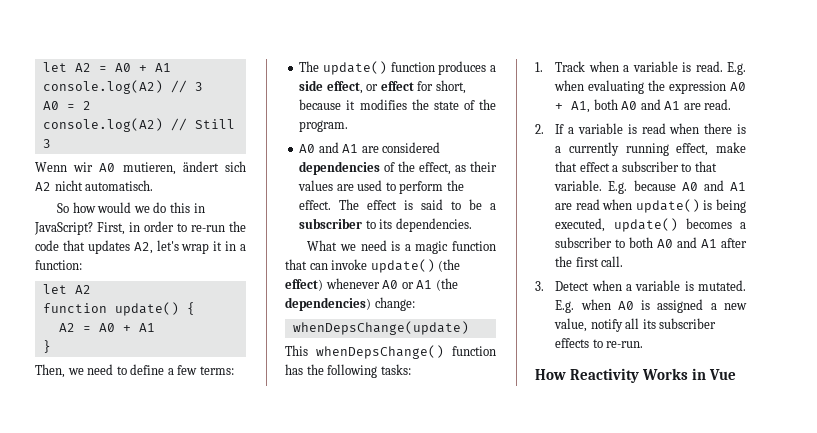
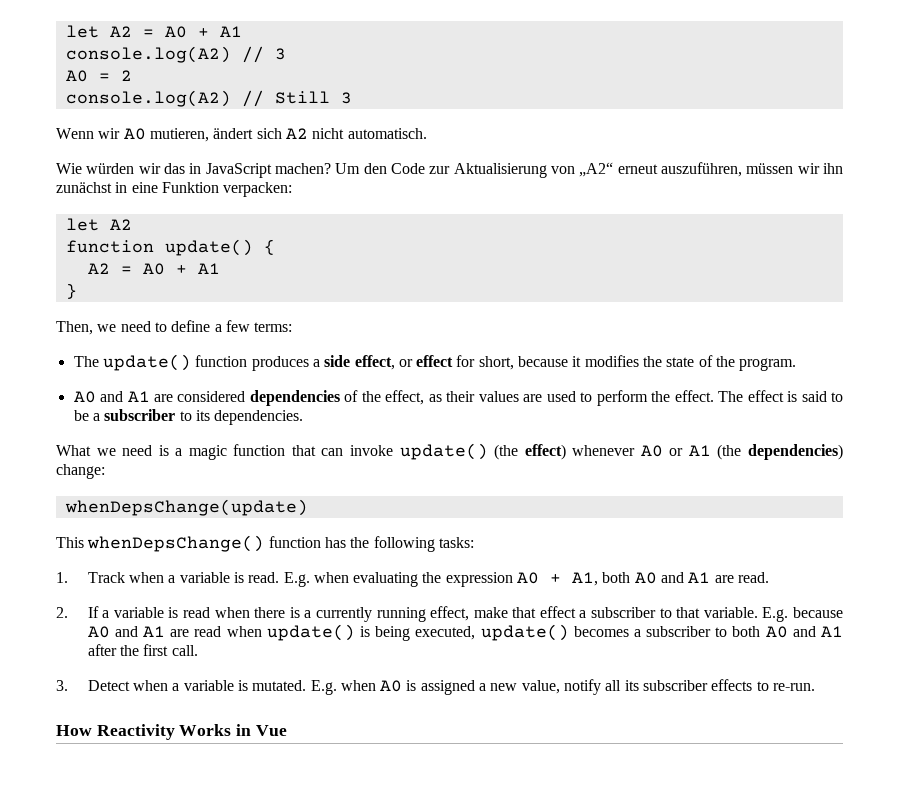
[57,202,205,213] [34,221,246,235] [35,240,246,254] [35,260,82,270] So how would we do this in JavaScript? First, in order to re-run the code that updates A2, let's wrap it in a function: -> [56,162,844,178] [56,182,293,197] Wie würden wir das in JavaScript machen? Um den Code zur Aktualisierung von „A2“ erneut auszuführen, müssen wir ihn zunächst in eine Funktion verpacken:

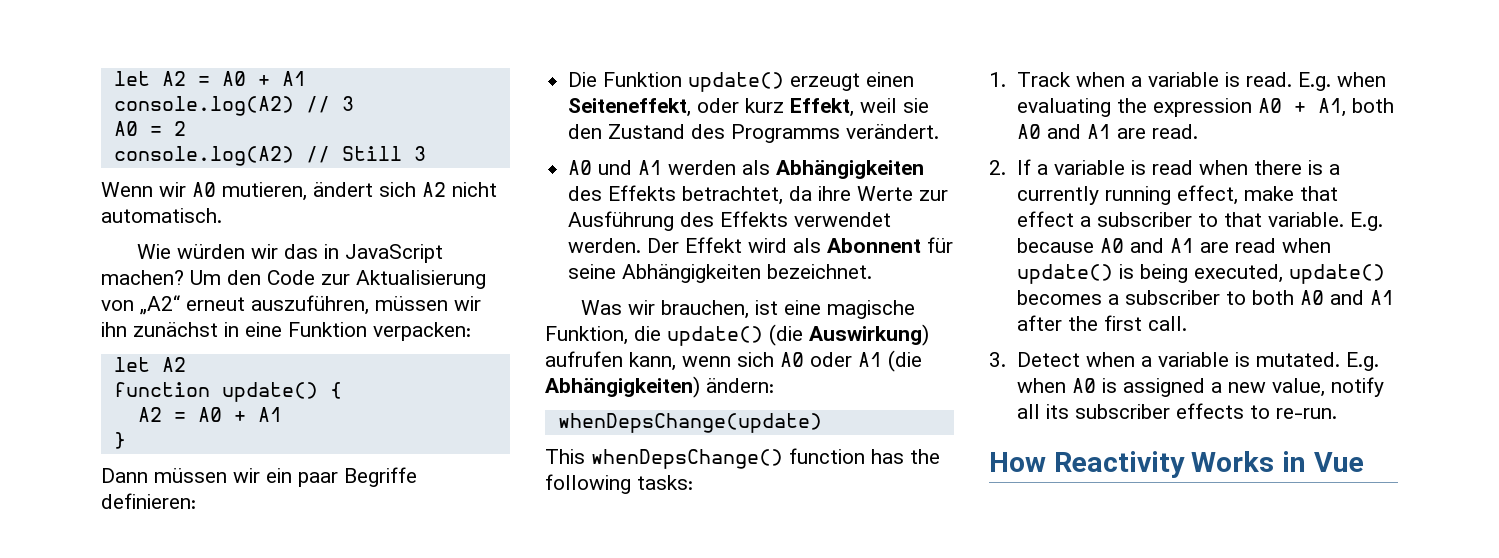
[56,320,293,335] [73,354,797,371] [73,390,844,406] [73,409,304,425] [56,443,843,460] [56,464,105,479] Then, we need to define a few terms: // The update() function produces a side effect, or effect for short, because it modifies the state of the program. // A0 and A1 are considered dependencies of the effect, as their values are used to perform the effect. The effect is said to be a subscriber to its dependencies. // What we need is a magic function that can invoke update() (the effect) whenever A0 or A1 (the dependencies) change: -> [101,467,417,487] [101,493,196,509] [568,72,915,92] [568,98,930,117] [568,124,940,143] [568,160,925,179] [568,185,949,205] [568,211,892,231] [568,237,954,253] [568,264,873,283] [580,300,915,319] [545,324,929,346] [545,350,922,372] [545,376,774,398] Dann müssen wir ein paar Begriffe definieren: // Die Funktion update() erzeugt einen Seiteneffekt, oder kurz Effekt, weil sie den Zustand des Programms verändert. // A0 und A1 werden als Abhängigkeiten des Effekts betrachtet, da ihre Werte zur Ausführung des Effekts verwendet werden. Der Effekt wird als Abonnent für seine Abhängigkeiten bezeichnet. // Was wir brauchen, ist eine magische Funktion, die update() (die Auswirkung) aufrufen kann, wenn sich A0 oder A1 (die Abhängigkeiten) ändern:

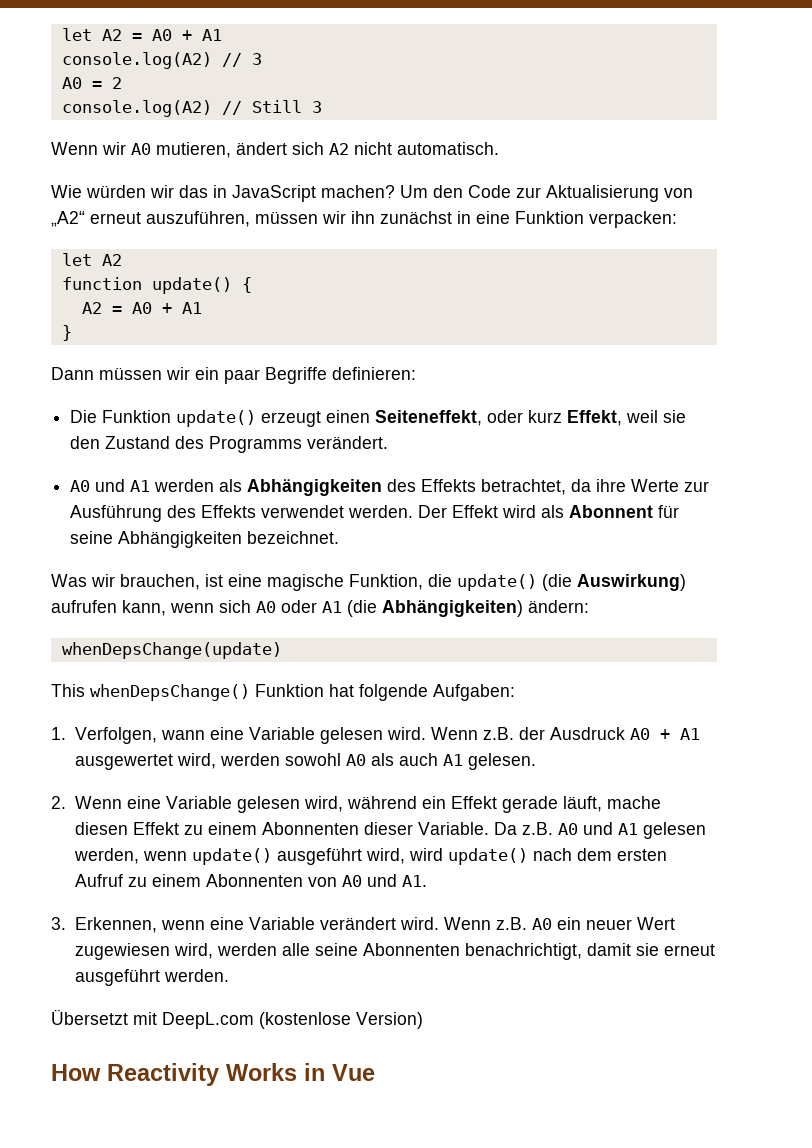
[789,448,940,464] [545,474,693,494] [989,72,1386,91] [1016,98,1394,117] [1016,124,1198,139] [989,159,1340,175] [1016,185,1338,205] [1016,211,1383,231] [1016,238,1331,253] [1016,264,1385,284] [1016,290,1394,305] [1016,315,1187,331] [989,352,1379,371] [1016,377,1384,397] [1016,403,1337,419] function has the following tasks: // 1. Track when a variable is read. E.g. when evaluating the expression A0 + A1, both A0 and A1 are read. // 2. If a variable is read when there is a currently running effect, make that effect a subscriber to that variable. E.g. because A0 and A1 are read when update() is being executed, update() becomes a subscriber to both A0 and A1 after the first call. // 3. Detect when a variable is mutated. E.g. when A0 is assigned a new value, notify all its subscriber effects to re-run. -> [255,684,515,701] [51,727,700,744] [74,753,536,770] [51,796,661,813] [74,822,706,839] [73,848,667,865] [74,874,427,887] [51,917,675,933] [74,943,715,960] [74,969,229,986] [51,1009,423,1029] Funktion hat folgende Aufgaben: // 1. Verfolgen, wann eine Variable gelesen wird. Wenn z.B. der Ausdruck A0 + A1 ausgewertet wird, werden sowohl A0 als auch A1 gelesen. // 2. Wenn eine Variable gelesen wird, während ein Effekt gerade läuft, mache diesen Effekt zu einem Abonnenten dieser Variable. Da z.B. A0 und A1 gelesen werden, wenn update() ausgeführt wird, wird update() nach dem ersten Aufruf zu einem Abonnenten von A0 und A1. // 3. Erkennen, wenn eine Variable verändert wird. Wenn z.B. A0 ein neuer Wert zugewiesen wird, werden alle seine Abonnenten benachrichtigt, damit sie erneut ausgeführt werden. // Übersetzt mit DeepL.com (kostenlose Version)

